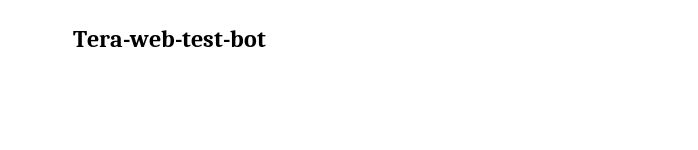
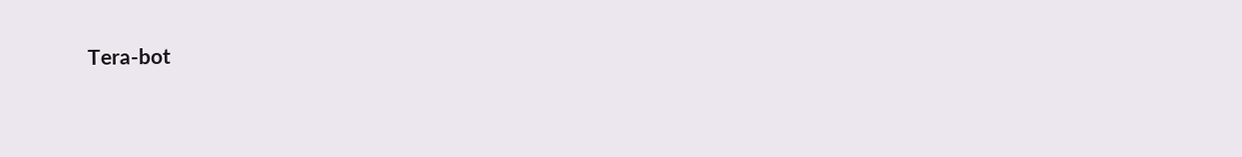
[73,30,266,47] Tera-web-test-bot -> [87,47,171,65] Tera-bot

